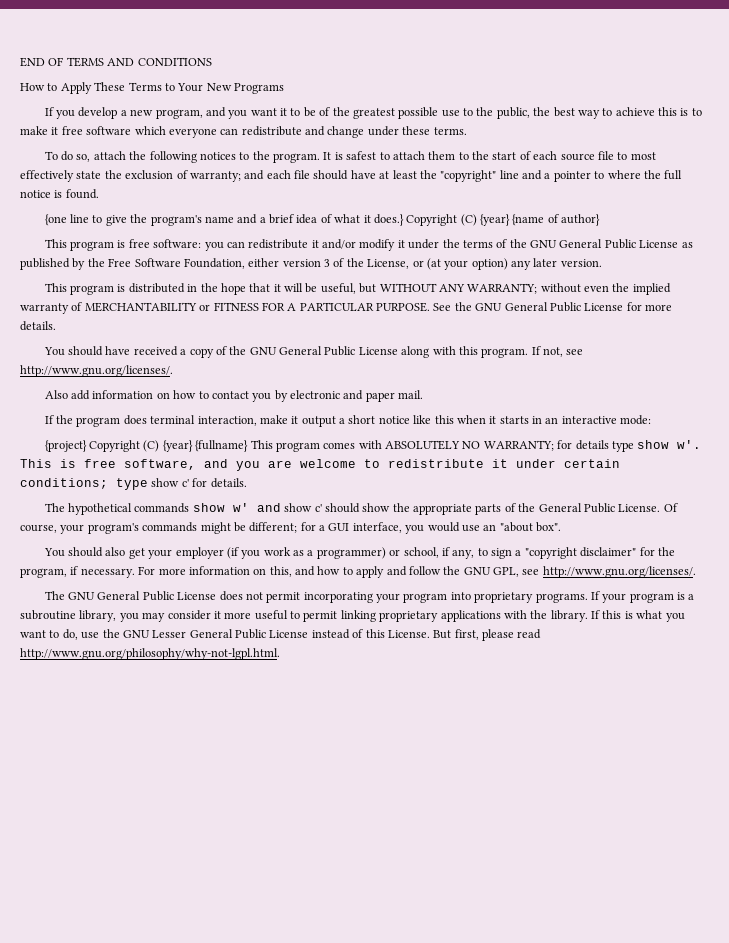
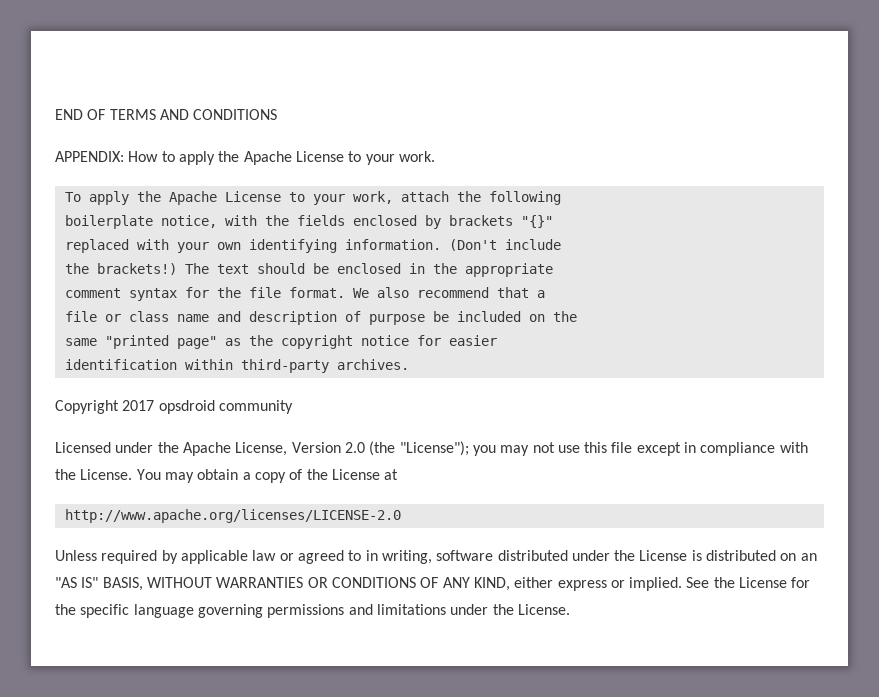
(212, 61) none -> [55,151,124,162] APPENDIX:
[60,82,284,94] [44,107,702,119] [20,126,467,138] [44,151,656,163] [20,170,683,182] [20,189,99,199] [44,214,601,226] [44,239,693,251] [20,258,602,270] [44,283,671,295] [20,302,672,314] [20,321,56,331] [43,346,584,358] [20,365,173,377] [44,390,424,402] [44,415,652,427] [44,440,702,452] [20,459,620,471] [20,478,247,490] [44,503,678,515] [20,522,561,534] [43,547,675,559] [20,566,696,578] [44,591,695,603] [20,610,685,622] [20,629,542,641] [20,648,280,660] Apply These Terms to Your New Programs // If you develop a new program, and you want it to be of the greatest possible use to the public, the best way to achieve this is to make it free software which everyone can redistribute and change under these terms. // To do so, attach the following notices to the program. It is safest to attach them to the start of each source file to most effectively state the exclusion of warranty; and each file should have at least the "copyright" line and a pointer to where the full notice is found. // {one line to give the program's name and a brief idea of what it does.} Copyright (C) {year} {name of author} // This program is free software: you can redistribute it and/or modify it under the terms of the GNU General Public License as published by the Free Software Foundation, either version 3 of the License, or (at your option) any later version. // This program is distributed in the hope that it will be useful, but WITHOUT ANY WARRANTY; without even the implied warranty of MERCHANTABILITY or FITNESS FOR A PARTICULAR PURPOSE. See the GNU General Public License for more details. // You should have received a copy of the GNU General Public License along with this program. If not, see http://www.gnu.org/licenses/. // Also add information on how to contact you by electronic and paper mail. // If the program does terminal interaction, make it output a short notice like this when it starts in an interactive mode: // {project} Copyright (C) {year} {fullname} This program comes with ABSOLUTELY NO WARRANTY; for details type show w'. This is free software, and you are welcome to redistribute it under certain conditions; type show c' for details. // The hypothetical commands show w' and show c' should show the appropriate parts of the General Public License. Of course, your program's commands might be different; for a GUI interface, you would use an "about box". // You should also get your employer (if you work as a programmer) or school, if any, to sign a "copyright disclaimer" for the program, if necessary. For more information on this, and how to apply and follow the GNU GPL, see http://www.gnu.org/licenses/. // The GNU General Public License does not permit incorporating your program into proprietary programs. If your program is a subroutine library, you may consider it more useful to permit linking proprietary applications with the library. If this is what you want to do, use the GNU Lesser General Public License instead of this License. But first, please read http://www.gnu.org/philosophy/why-not-lgpl.html. -> [178,151,435,165] [64,191,561,205] [64,215,553,229] [64,239,561,253] [64,263,553,277] [64,287,545,301] [64,311,577,325] [64,335,497,349] [64,359,409,373] [55,400,293,414] [55,441,808,456] [55,469,399,483] [64,509,401,523] [55,550,817,564] [55,577,811,591] [55,604,570,618] apply the Apache License to your work. // To apply the Apache License to your work, attach the following // boilerplate notice, with the fields enclosed by brackets "{}" // replaced with your own identifying information. (Don't include // the brackets!) The text should be enclosed in the appropriate // comment syntax for the file format. We also recommend that a // file or class name and description of purpose be included on the // same "printed page" as the copyright notice for easier // identification within third-party archives. // Copyright 2017 opsdroid community // Licensed under the Apache License, Version 2.0 (the "License"); you may not use this file except in compliance with the License. You may obtain a copy of the License at // http://www.apache.org/licenses/LICENSE-2.0 // Unless required by applicable law or agreed to in writing, software distributed under the License is distributed on an "AS IS" BASIS, WITHOUT WARRANTIES OR CONDITIONS OF ANY KIND, either express or implied. See the License for the specific language governing permissions and limitations under the License.

